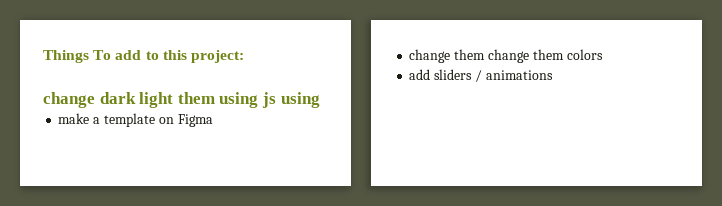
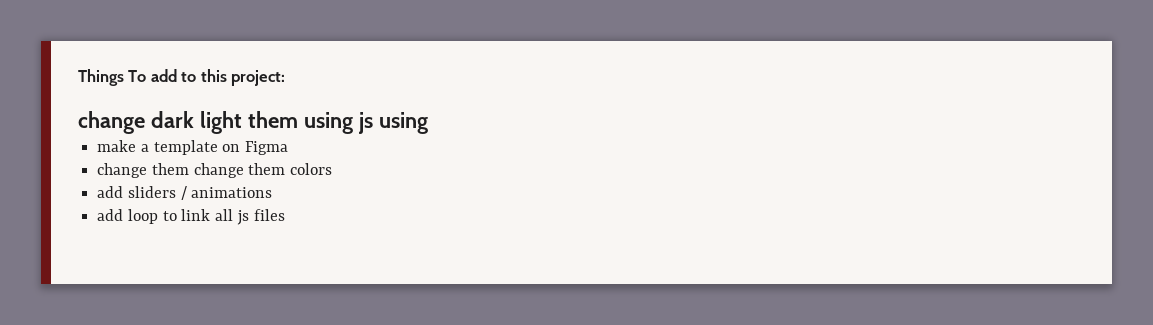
(553, 75) none -> [97,209,285,225] // add loop to link all js files

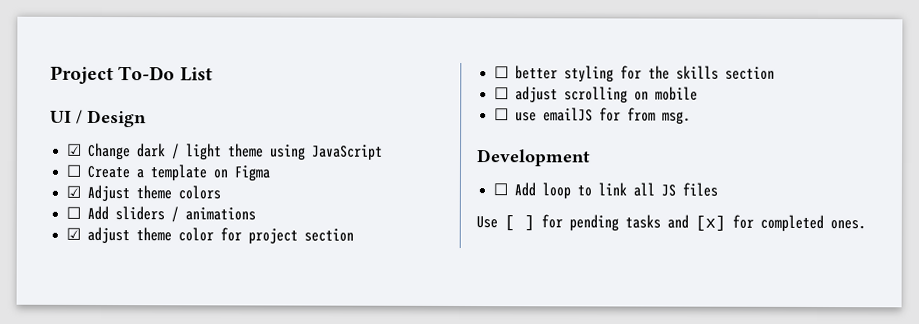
[78,69,286,86] [78,111,428,134] [97,140,137,152] Things To add to this project: // change dark light them using js using // make -> [50,65,213,85] [50,109,147,128] [67,142,384,161] [66,164,131,179] Project To-Do List // UI / Design // ☑ Change dark / light theme using JavaScript // ☐ Create
[97,163,286,178] change them change them -> [66,184,173,202] ☑ Adjust theme
[97,186,124,198] add -> [66,205,110,221] ☐ Add
[97,209,124,221] add -> [66,226,355,245] [494,65,776,83] [494,86,699,104] [494,107,692,125] [476,149,591,167] [493,182,537,197] ☑ adjust theme color for project section // ☐ better styling for the skills section // ☐ adjust scrolling on mobile // ☐ use emailJS for from msg. // Development // ☐ Add
[236,210,249,225] js -> [661,184,677,197] JS
(285, 215) none -> [476,214,866,233] // Use [ ] for pending tasks and [x] for completed ones.

